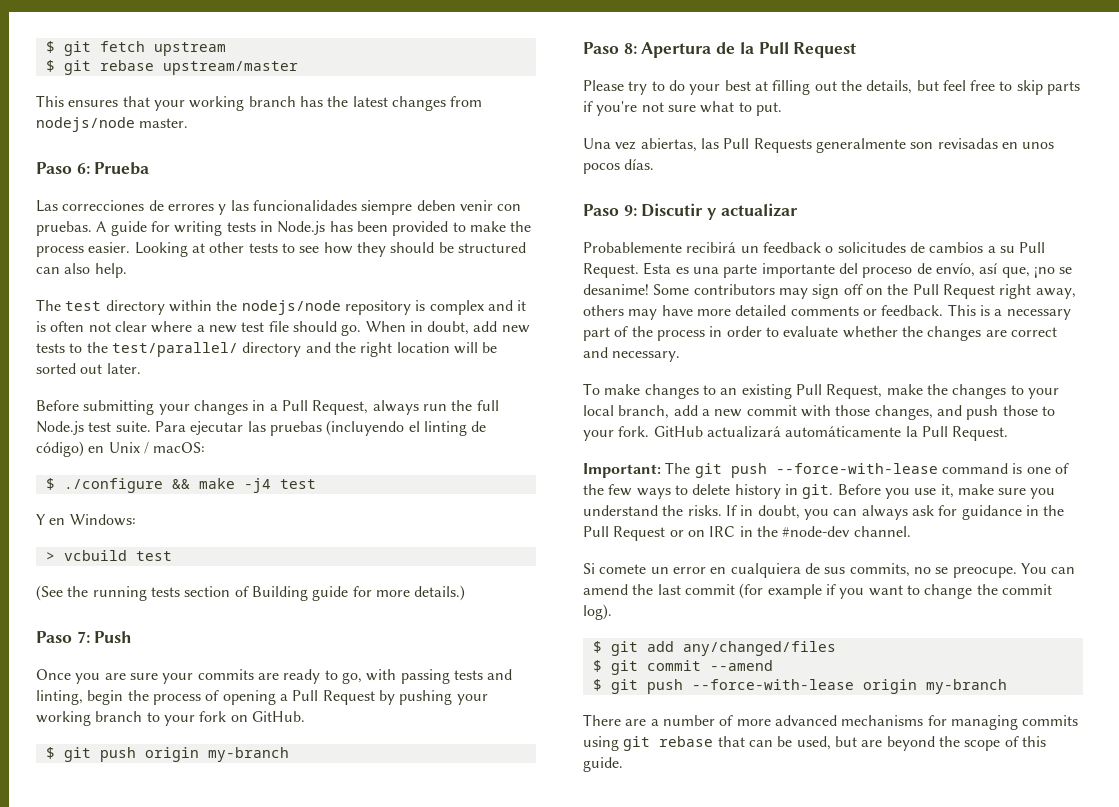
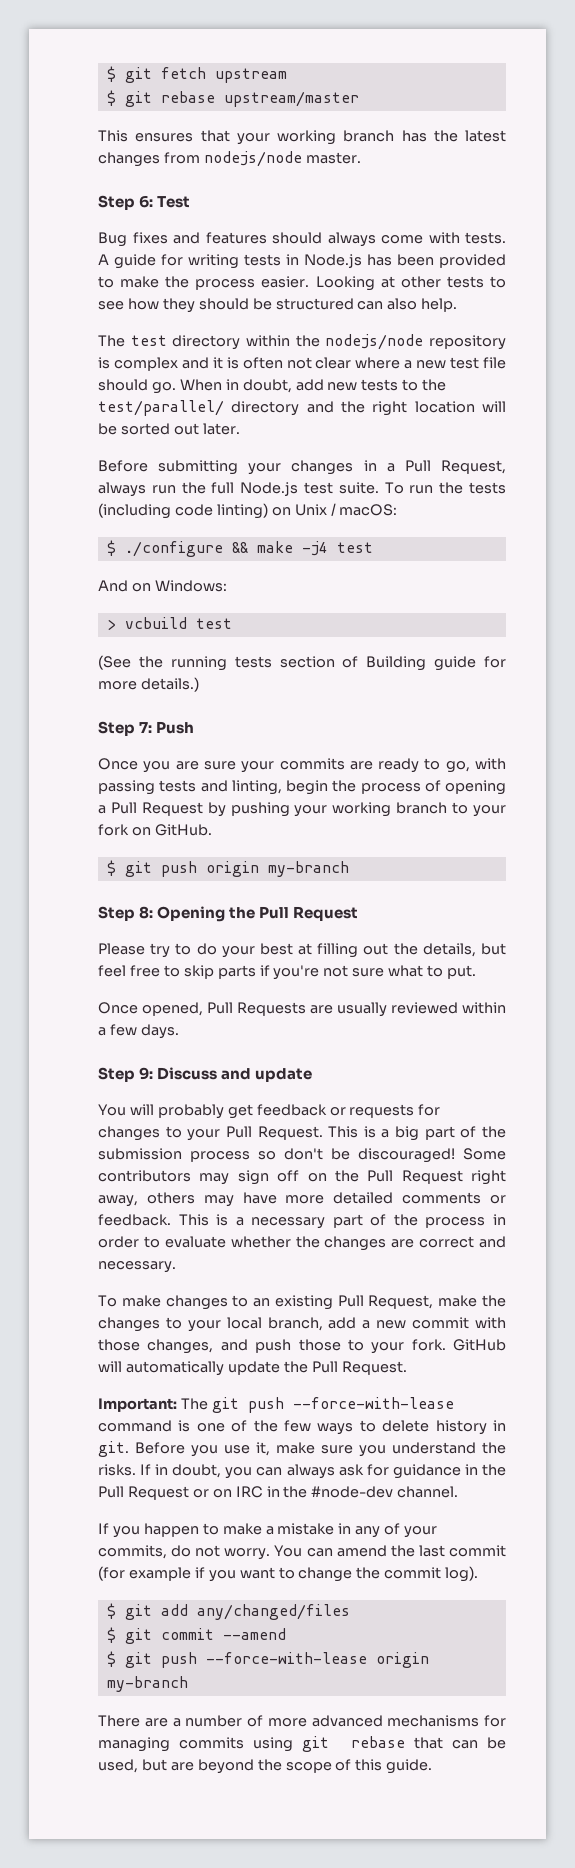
[36,162,150,175] [36,200,522,215] [36,221,92,236] Paso 6: Prueba // Las correcciones de errores y las funcionalidades siempre deben venir con pruebas. -> [98,195,191,210] [98,232,506,247] Step 6: Test // Bug fixes and features should always come with tests.
[154,420,487,436] [36,441,105,457] Para ejecutar las pruebas (incluyendo el linting de código) en -> [384,482,507,494] [98,503,291,519] To run the tests (including code linting) on
[36,514,66,525] Y en -> [98,580,151,592] And on
[36,631,72,643] Paso -> [98,721,135,736] Step
[583,42,754,58] Paso 8: Apertura de la -> [98,906,256,922] Step 8: Opening the
[583,138,1055,153] [583,159,655,174] [583,203,798,220] [583,242,1046,253] [583,262,1073,278] [583,284,649,295] Una vez abiertas, las Pull Requests generalmente son revisadas en unos pocos días. // Paso 9: Discutir y actualizar // Probablemente recibirá un feedback o solicitudes de cambios a su Pull Request. Esta es una parte importante del proceso de envío, así que, ¡no se desanime! -> [98,1002,506,1017] [98,1024,179,1039] [98,1067,313,1082] [98,1104,441,1119] [98,1126,506,1141] [98,1148,455,1163] Once opened, Pull Requests are usually reviewed within a few days. // Step 9: Discuss and update // You will probably get feedback or requests for changes to your Pull Request. This is a big part of the submission process so don't be discouraged!
[706,426,918,438] actualizará automáticamente la -> [98,1361,308,1376] will automatically update the
[583,563,1017,578] Si comete un error en cualquiera de sus commits, no se preocupe. -> [98,1523,438,1538] [98,1545,271,1560] If you happen to make a mistake in any of your commits, do not worry.

